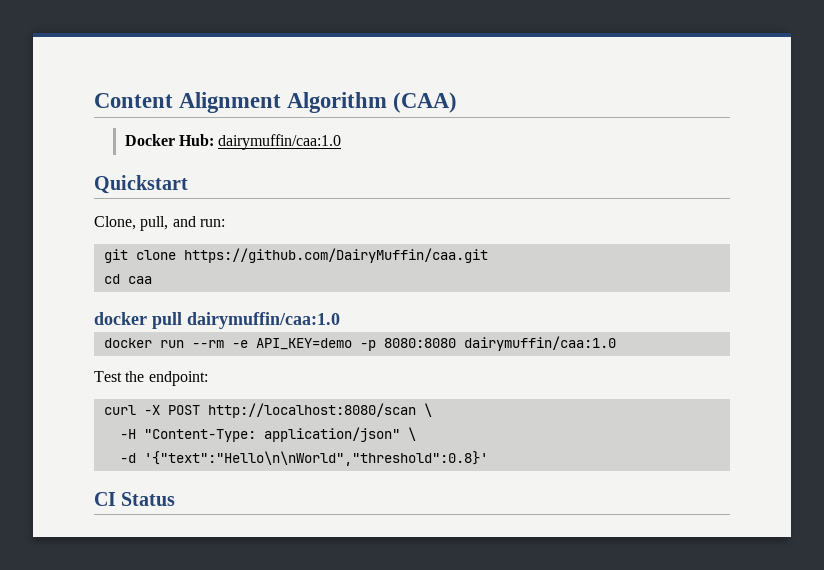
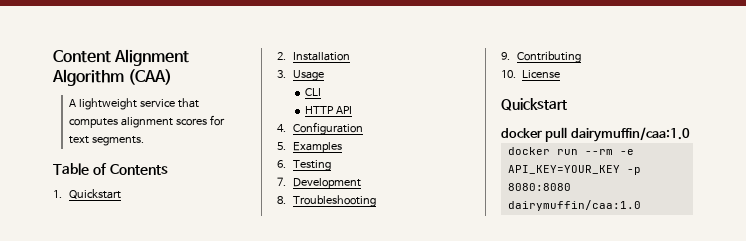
[124,134,342,150] [94,175,188,194] [94,216,225,231] [103,248,488,263] [103,274,152,284] Docker Hub: dairymuffin/caa:1.0 // Quickstart // Clone, pull, and run: // git clone https://github.com/DairyMuffin/caa.git // cd caa -> [69,98,200,110] [69,115,226,128] [69,136,145,146] [53,163,168,175] [53,189,122,199] [277,52,351,61] [277,70,325,81] [305,88,322,96] [305,106,353,114] [277,122,364,135] [277,142,343,153] [277,160,332,171] [277,177,362,189] [277,195,377,207] [501,51,582,63] [501,70,560,78] [501,98,567,111] A lightweight service that computes alignment scores for text segments. // Table of Contents // 1. Quickstart // 2. Installation // 3. Usage // CLI // HTTP API // 4. Configuration // 5. Examples // 6. Testing // 7. Development // 8. Troubleshooting // 9. Contributing // 10. License // Quickstart
[255,338,352,350] API_KEY=demo -> [507,165,620,174] API_KEY=YOUR_KEY
[94,371,208,386] [103,403,432,418] [119,427,416,442] [119,451,488,466] [94,492,176,506] // Test the endpoint: // curl -X POST http://localhost:8080/scan \ // -H "Content-Type: application/json" \ // -d '{"text":"Hello\n\nWorld","threshold":0.8}' // CI Status -> (641, 205) none

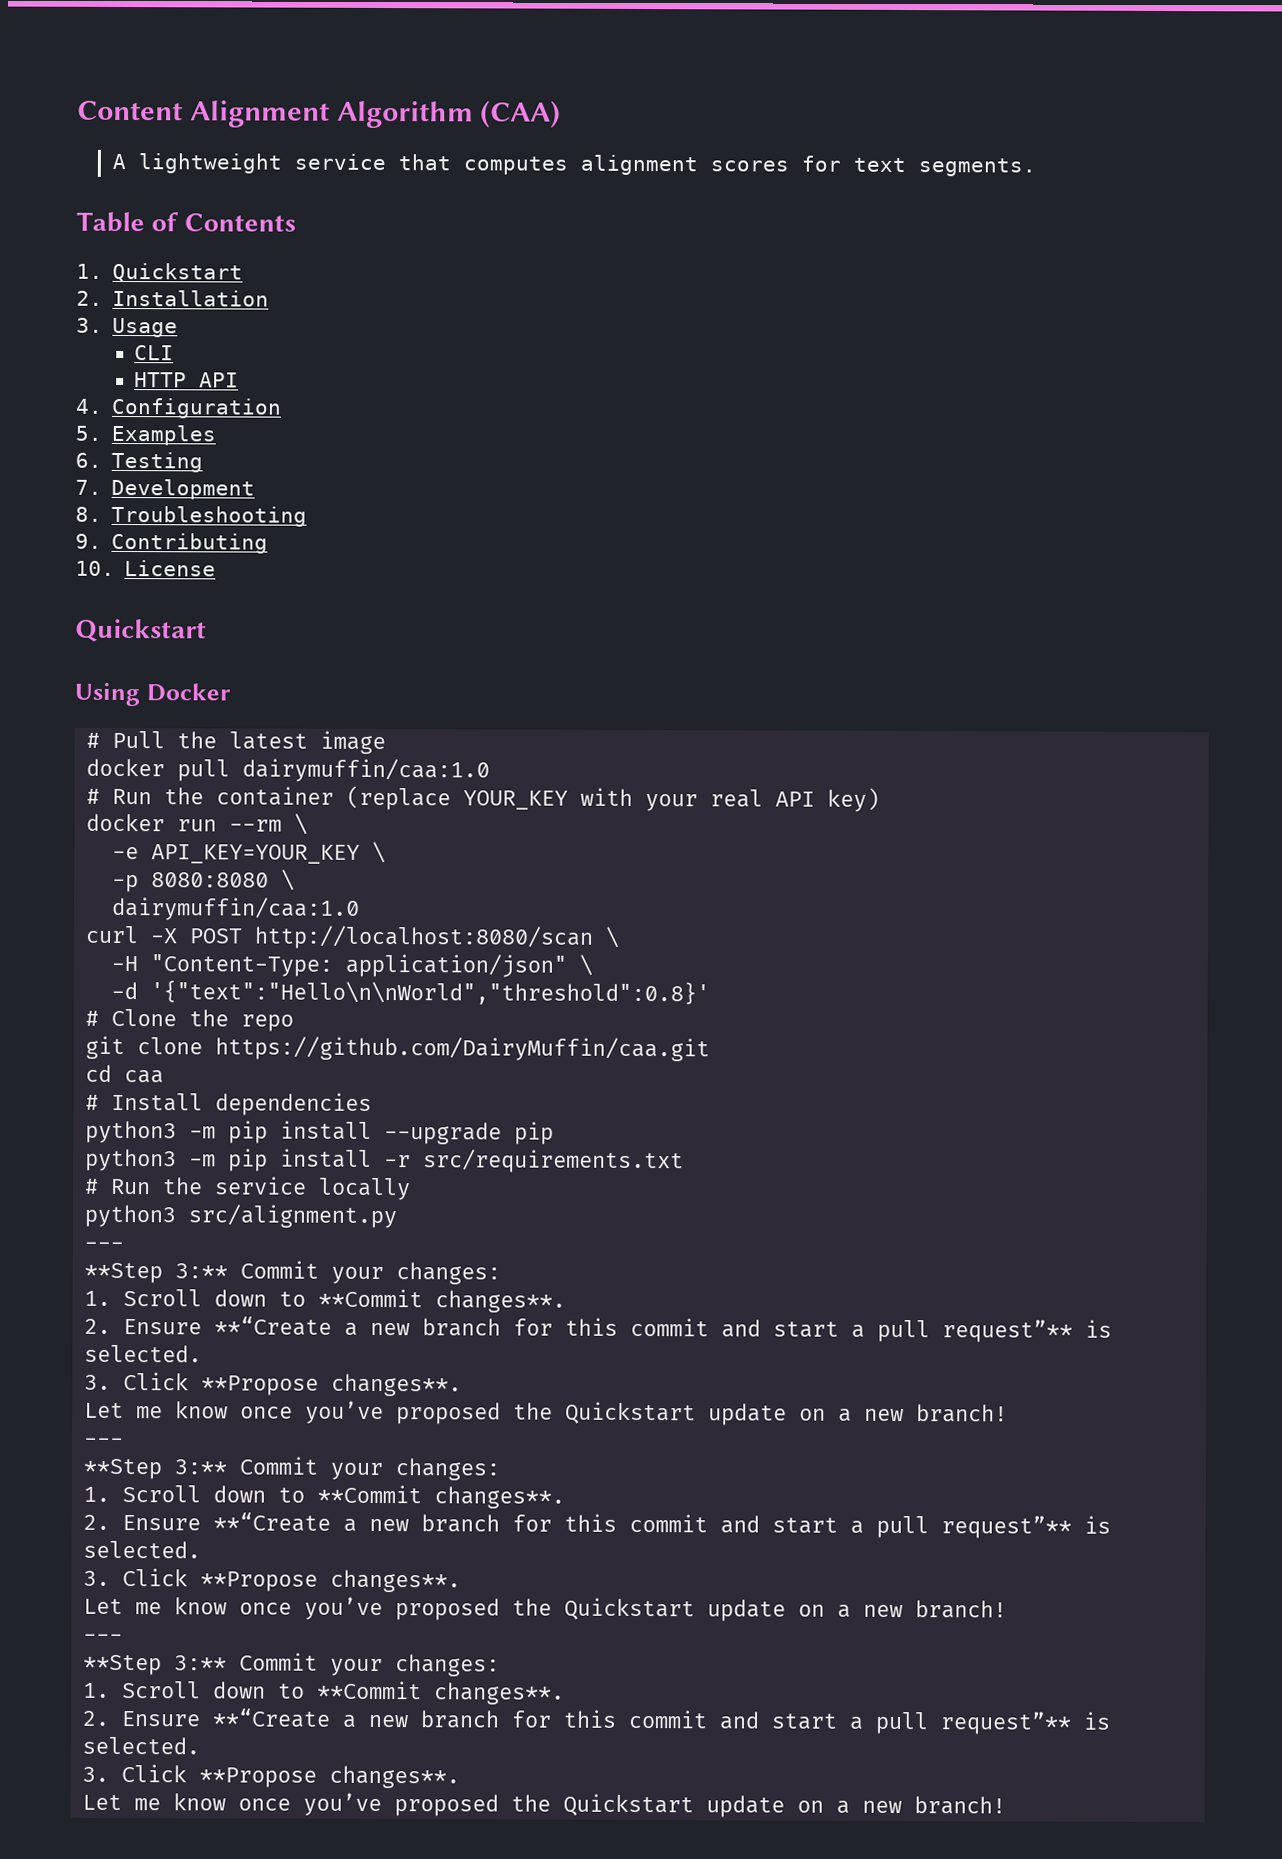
[501,127,690,142] docker pull dairymuffin/caa:1.0 -> [74,682,231,707] [86,730,387,755] [86,758,491,783] [86,785,881,812] Using Docker // # Pull the latest image // docker pull dairymuffin/caa:1.0 // # Run the container (replace YOUR_KEY with your real API key)
(613, 152) none -> [294,813,309,835] \ //
(620, 169) none -> [372,841,387,864] \ //
[507,200,641,211] dairymuffin/caa:1.0 -> [281,869,296,891] [112,896,361,921] [85,925,621,950] [111,953,594,978] [111,980,711,1006] [85,1008,295,1032] [85,1035,711,1062] [85,1064,165,1084] [85,1092,373,1116] [85,1120,555,1145] [85,1148,685,1174] [84,1176,412,1201] [84,1204,398,1229] [84,1241,125,1251] [84,1260,502,1285] [84,1288,567,1313] [84,1316,1113,1343] [84,1344,203,1363] [84,1372,463,1397] [84,1400,1009,1426] [84,1437,125,1447] [83,1456,501,1481] [83,1484,566,1509] [83,1512,1112,1539] [83,1540,202,1559] [83,1568,462,1593] [83,1596,1008,1622] [83,1633,124,1643] [83,1652,501,1677] [83,1680,566,1705] [82,1708,1111,1735] [82,1736,201,1755] [82,1764,461,1789] [82,1792,1007,1818] \ // dairymuffin/caa:1.0 // curl -X POST http://localhost:8080/scan \ // -H "Content-Type: application/json" \ // -d '{"text":"Hello\n\nWorld","threshold":0.8}' // # Clone the repo // git clone https://github.com/DairyMuffin/caa.git // cd caa // # Install dependencies // python3 -m pip install --upgrade pip // python3 -m pip install -r src/requirements.txt // # Run the service locally // python3 src/alignment.py // --- // **Step 3:** Commit your changes: // 1. Scroll down to **Commit changes**. // 2. Ensure **“Create a new branch for this commit and start a pull request”** is selected. // 3. Click **Propose changes**. // Let me know once you’ve proposed the Quickstart update on a new branch! // --- // **Step 3:** Commit your changes: // 1. Scroll down to **Commit changes**. // 2. Ensure **“Create a new branch for this commit and start a pull request”** is selected. // 3. Click **Propose changes**. // Let me know once you’ve proposed the Quickstart update on a new branch! // --- // **Step 3:** Commit your changes: // 1. Scroll down to **Commit changes**. // 2. Ensure **“Create a new branch for this commit and start a pull request”** is selected. // 3. Click **Propose changes**. // Let me know once you’ve proposed the Quickstart update on a new branch!

